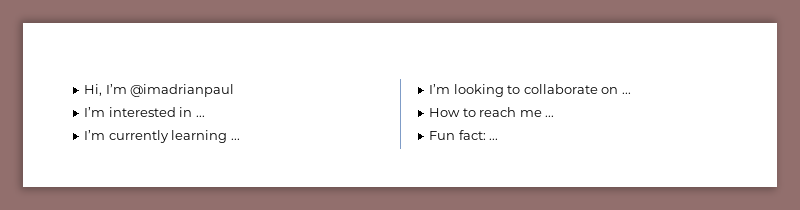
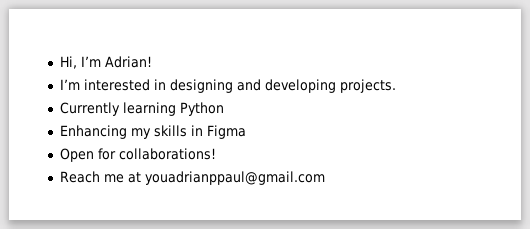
[130,84,235,97] @imadrianpaul -> [104,56,152,68] Adrian!
[195,115,205,117] [84,130,240,143] [429,84,631,97] [429,107,555,117] [429,130,499,140] ... // I’m currently learning ... // I’m looking to collaborate on ... // How to reach me ... // Fun fact: ... -> [169,79,396,93] [59,102,224,116] [59,125,246,139] [59,148,216,162] [59,171,325,185] designing and developing projects. // Currently learning Python // Enhancing my skills in Figma // Open for collaborations! // Reach me at youadrianppaul@gmail.com

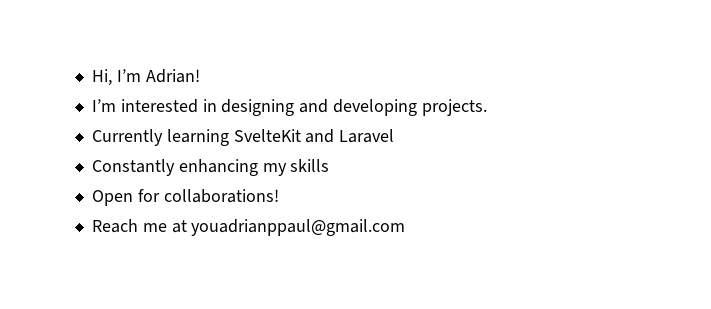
[179,102,224,116] [59,125,127,139] Python // Enhancing -> [233,129,395,143] [91,159,258,176] SvelteKit and Laravel // Constantly enhancing
[190,125,246,139] in Figma -> (330, 165) none

